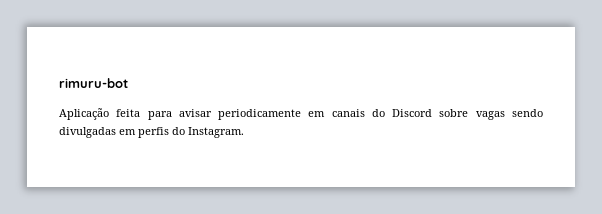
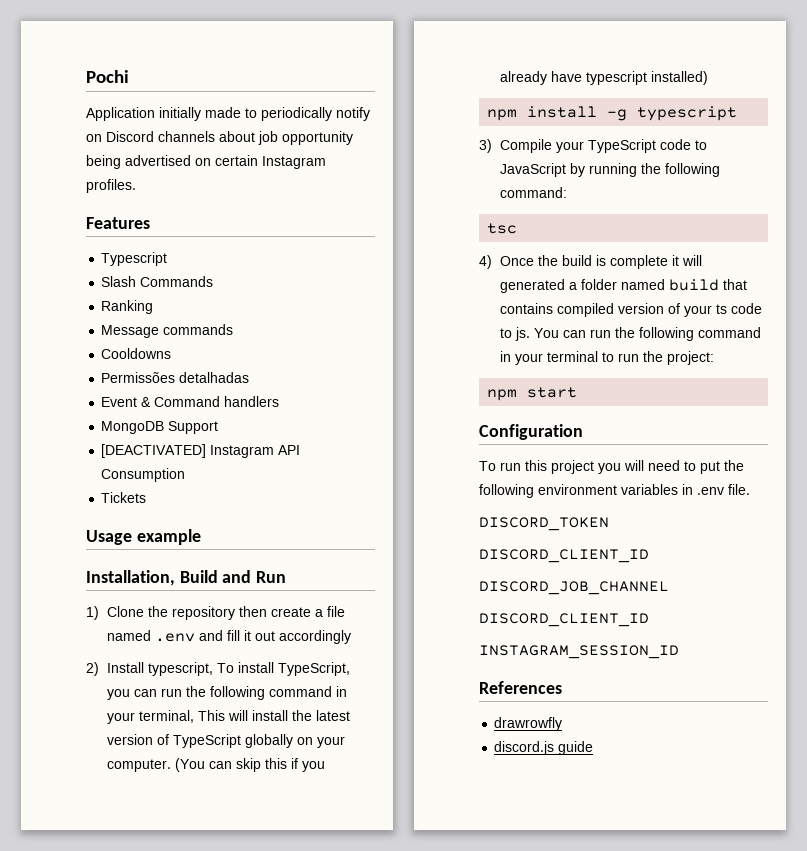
[59,78,128,88] [59,108,543,120] [59,127,244,138] rimuru-bot // Aplicação feita para avisar periodicamente em canais do Discord sobre vagas sendo divulgadas em perfis do Instagram. -> [86,70,129,83] [86,107,370,121] [86,131,353,145] [86,155,326,169] [86,179,136,193] [86,217,150,229] [101,252,168,266] [101,276,214,287] [101,300,154,314] [101,324,234,338] [101,348,172,359] [101,372,250,383] [101,396,280,407] [101,421,219,434] [101,444,301,458] [101,468,186,482] [101,492,147,503] [86,529,201,545] [86,570,287,586] [86,606,346,620] [107,630,352,644] [86,662,351,676] [107,686,348,700] [107,710,351,724] [107,734,346,748] [107,758,326,772] [500,71,709,85] [487,106,738,121] [479,139,708,153] [500,163,721,177] [500,187,568,198] [487,223,518,234] [479,255,703,269] [500,279,748,293] [500,303,763,317] [500,327,762,341] [500,351,715,365] [487,387,578,401] [479,424,583,440] [479,460,744,474] [479,484,750,498] [479,517,609,531] [479,549,649,563] [479,581,669,595] [479,613,649,627] [479,645,679,659] [479,681,562,694] [494,717,563,731] [494,741,594,755] Pochi // Application initially made to periodically notify on Discord channels about job opportunity being advertised on certain Instagram profiles. // Features // Typescript // Slash Commands // Ranking // Message commands // Cooldowns // Permissões detalhadas // Event & Command handlers // MongoDB Support // [DEACTIVATED] Instagram API Consumption // Tickets // Usage example // Installation, Build and Run // 1) Clone the repository then create a file named .env and fill it out accordingly // 2) Install typescript, To install TypeScript, you can run the following command in your terminal, This will install the latest version of TypeScript globally on your computer. (You can skip this if you already have typescript installed) // npm install -g typescript // 3) Compile your TypeScript code to JavaScript by running the following command: // tsc // 4) Once the build is complete it will generated a folder named build that contains compiled version of your ts code to js. You can run the following command in your terminal to run the project: // npm start // Configuration // To run this project you will need to put the following environment variables in .env file. // DISCORD_TOKEN // DISCORD_CLIENT_ID // DISCORD_JOB_CHANNEL // DISCORD_CLIENT_ID // INSTAGRAM_SESSION_ID // References // drawrowfly // discord.js guide

